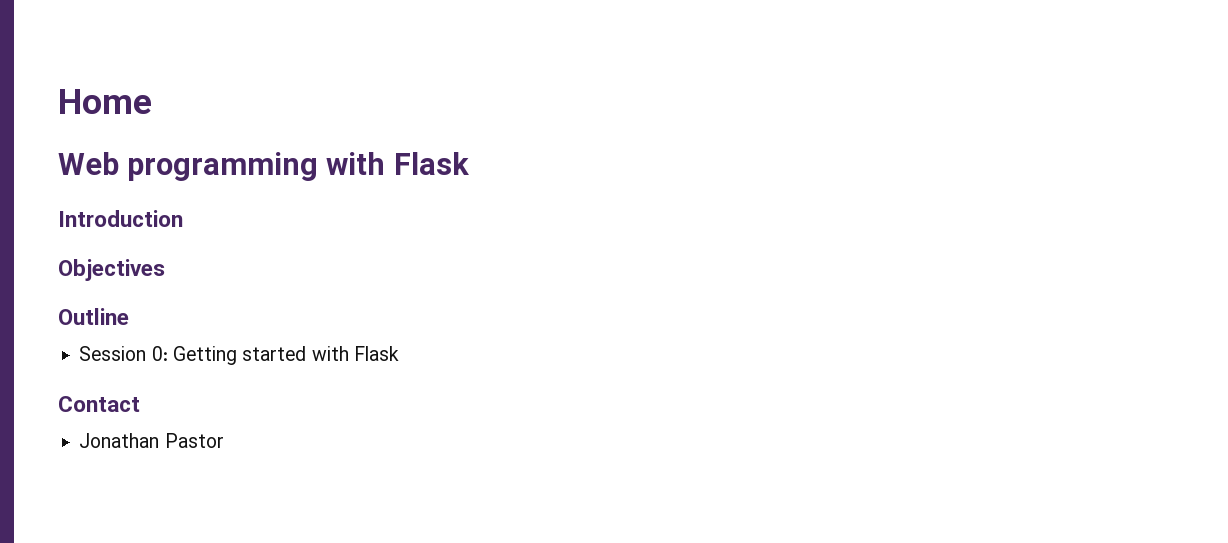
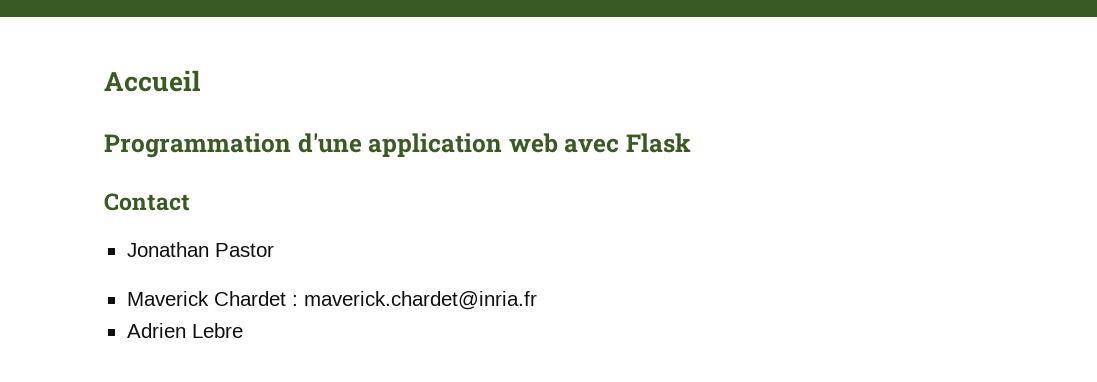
[58,89,152,114] [58,152,469,181] [58,210,183,227] [58,259,165,281] [58,308,129,325] [79,346,399,365] [58,396,140,412] [79,433,224,448] Home // Web programming with Flask // Introduction // Objectives // Outline // Session 0: Getting started with Flask // Contact // Jonathan Pastor -> [104,70,201,92] [104,133,692,158] [104,193,190,211] [126,242,274,257] [126,291,537,310] [126,323,243,338] Accueil // Programmation d'une application web avec Flask // Contact // Jonathan Pastor // Maverick Chardet : maverick.chardet@inria.fr // Adrien Lebre

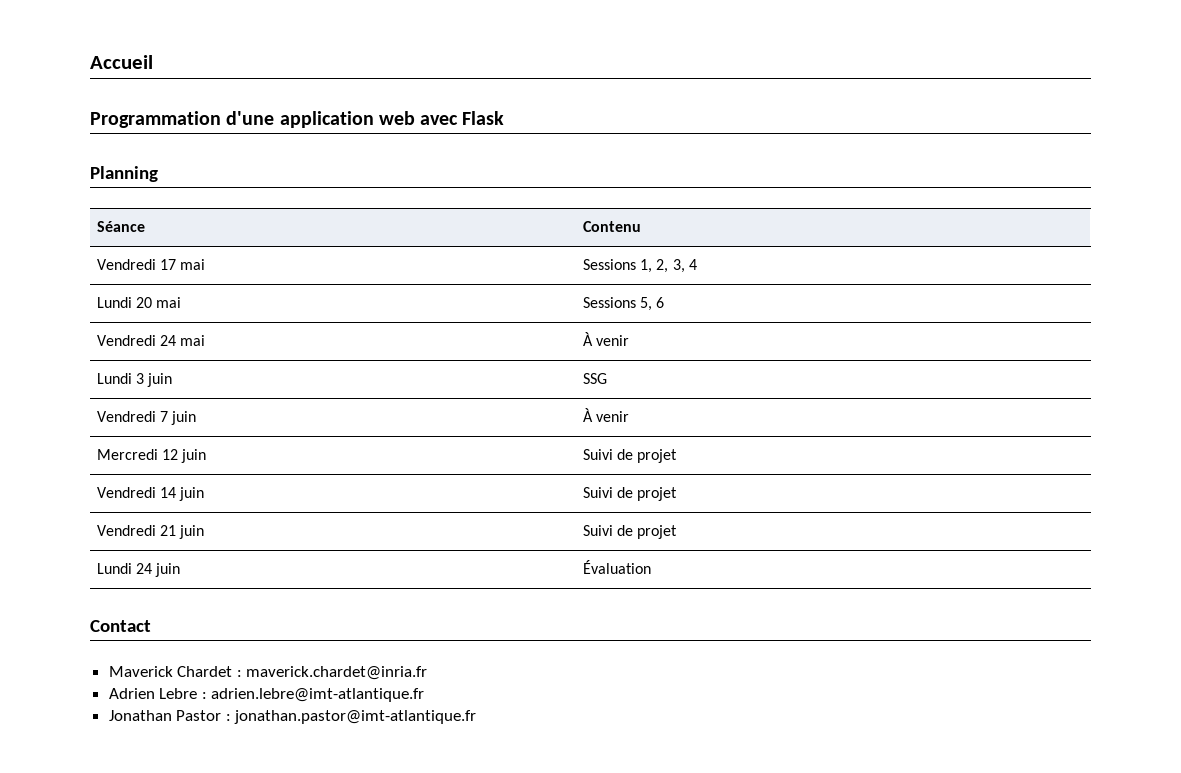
(692, 143) none -> [90,166,158,182] [96,221,145,232] [582,221,641,232] [96,259,206,270] [582,259,697,273] [96,297,182,308] [582,297,665,311] [96,335,206,346] [582,332,630,346] [96,373,173,387] [582,373,607,384] [96,411,197,425] [582,408,630,422] [96,449,207,463] [582,449,678,463] [96,487,205,501] [582,487,678,501] [96,525,205,539] [582,525,678,539] [96,563,181,577] [582,560,651,574] // Planning // Séance | Contenu // Vendredi 17 mai | Sessions 1, 2, 3, 4 // Lundi 20 mai | Sessions 5, 6 // Vendredi 24 mai | À venir // Lundi 3 juin | SSG // Vendredi 7 juin | À venir // Mercredi 12 juin | Suivi de projet // Vendredi 14 juin | Suivi de projet // Vendredi 21 juin | Suivi de projet // Lundi 24 juin | Évaluation
[126,242,274,257] // Jonathan Pastor -> (151, 626) none
(243, 330) none -> [201,688,425,702] [108,710,477,724] : adrien.lebre@imt-atlantique.fr // Jonathan Pastor : jonathan.pastor@imt-atlantique.fr

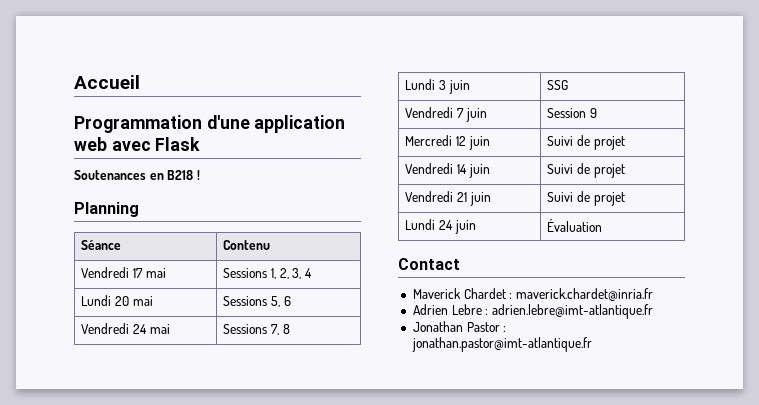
(505, 118) none -> [74,170,200,180] // Soutenances en B218 !
[582,332,630,346] À venir -> [223,324,290,335] Sessions 7, 8
[582,408,630,422] À venir -> [547,108,598,118] Session 9

